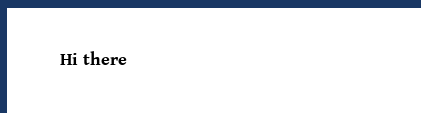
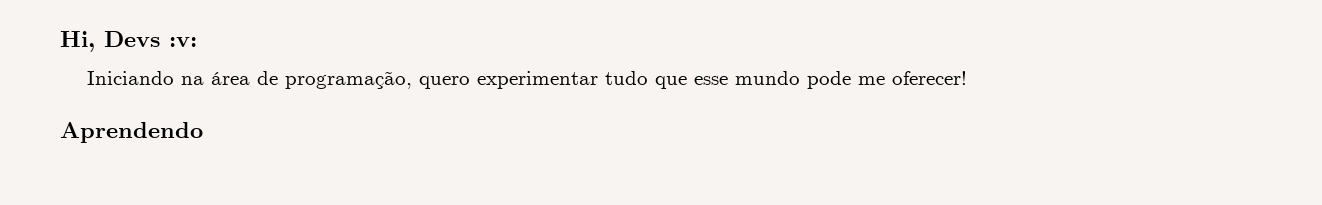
[60,51,127,65] Hi there -> [60,31,197,52] [87,71,968,89] [60,122,203,143] Hi, Devs :v: // Iniciando na área de programação, quero experimentar tudo que esse mundo pode me oferecer! // Aprendendo

